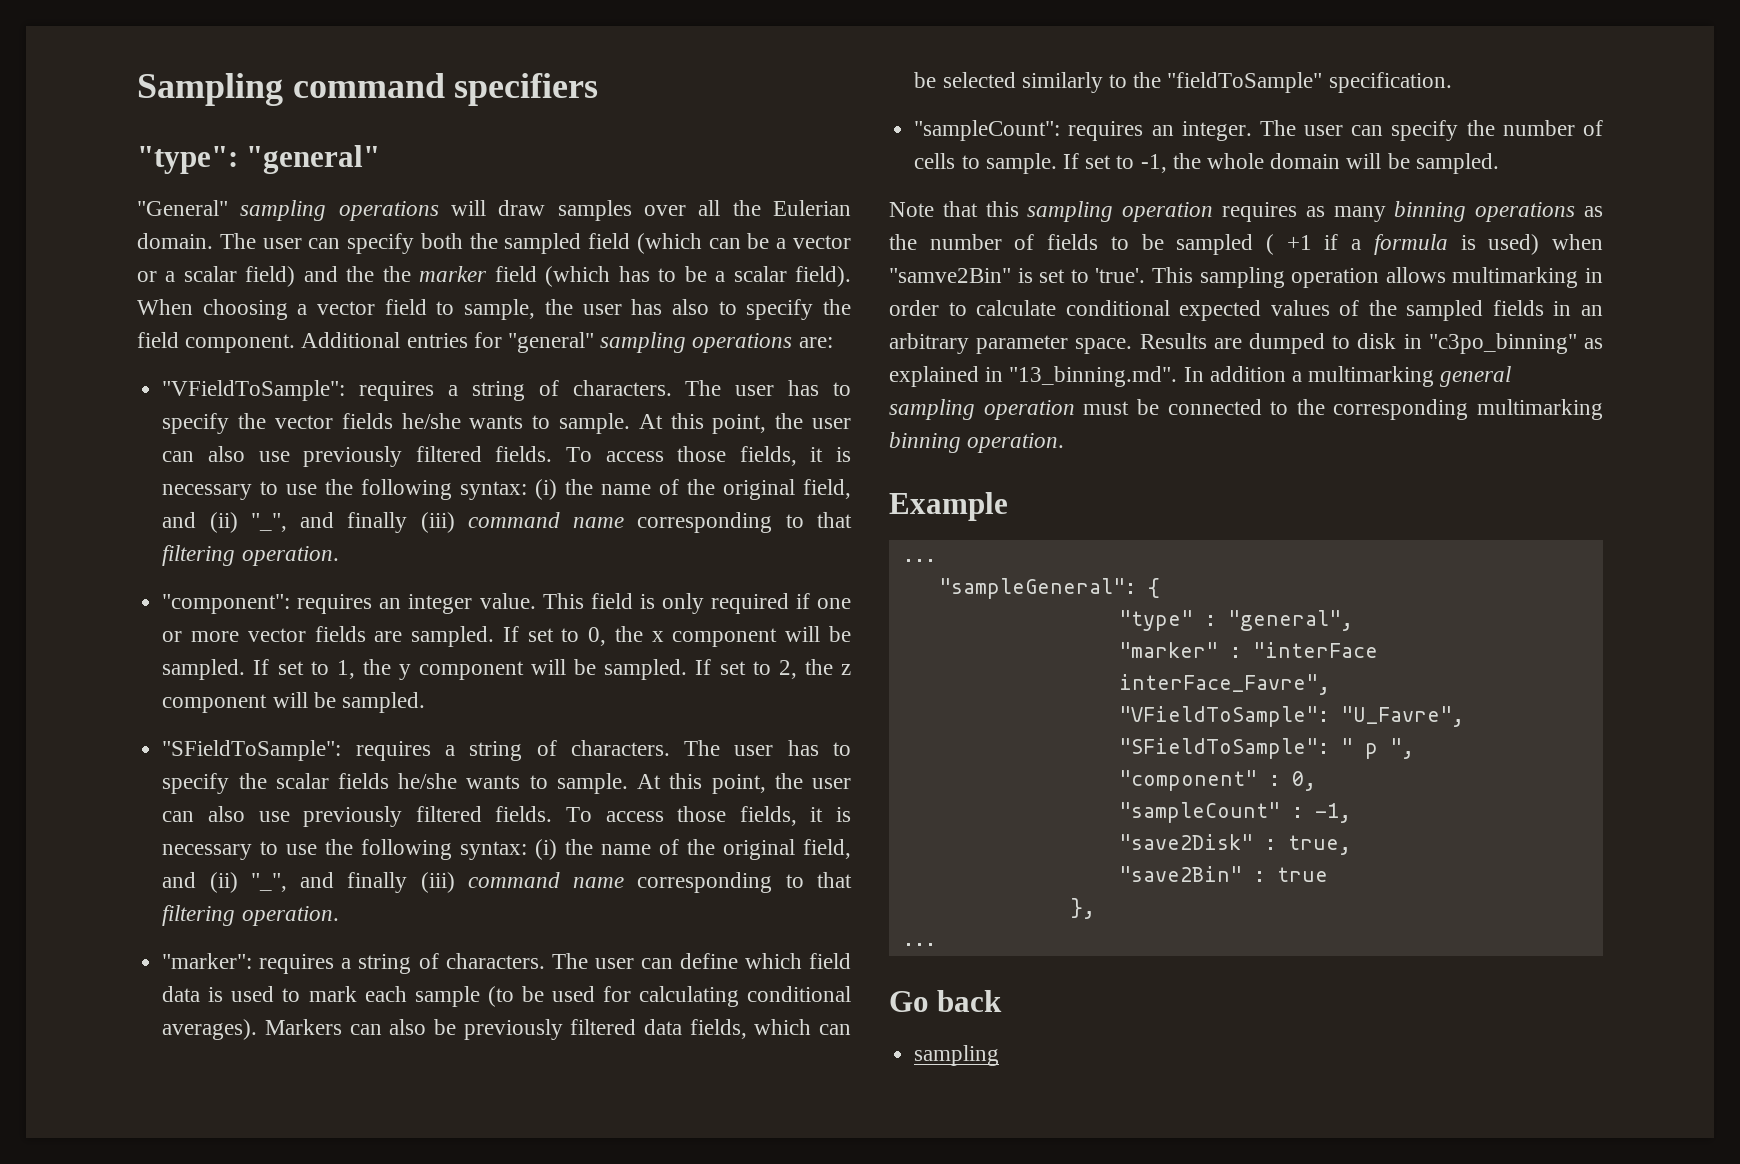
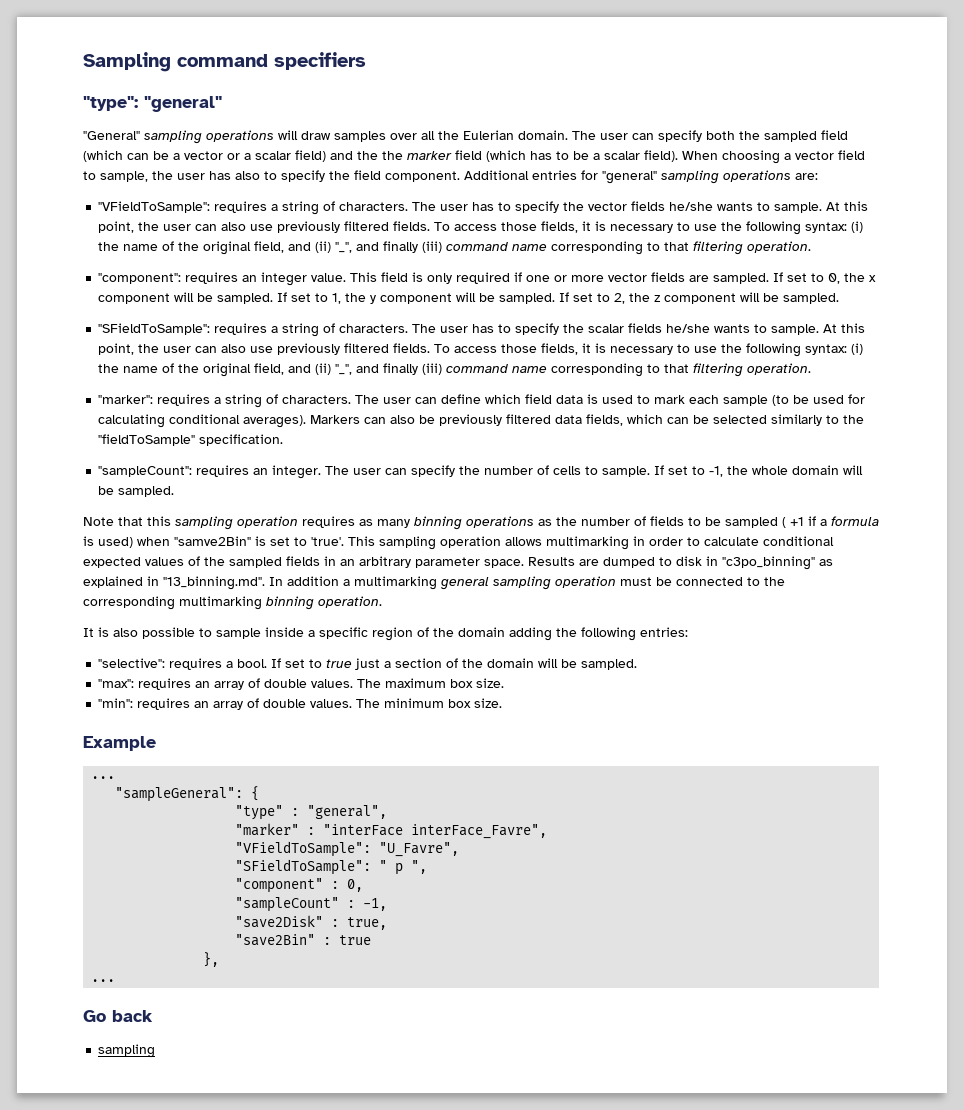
(1065, 443) none -> [83,627,688,641] [98,658,638,670] [98,678,505,690] [98,698,503,710] // It is also possible to sample inside a specific region of the domain adding the following entries: // "selective": requires a bool. If set to true just a section of the domain will be sampled. // "max": requires an array of double values. The maximum box size. // "min": requires an array of double values. The minimum box size.

